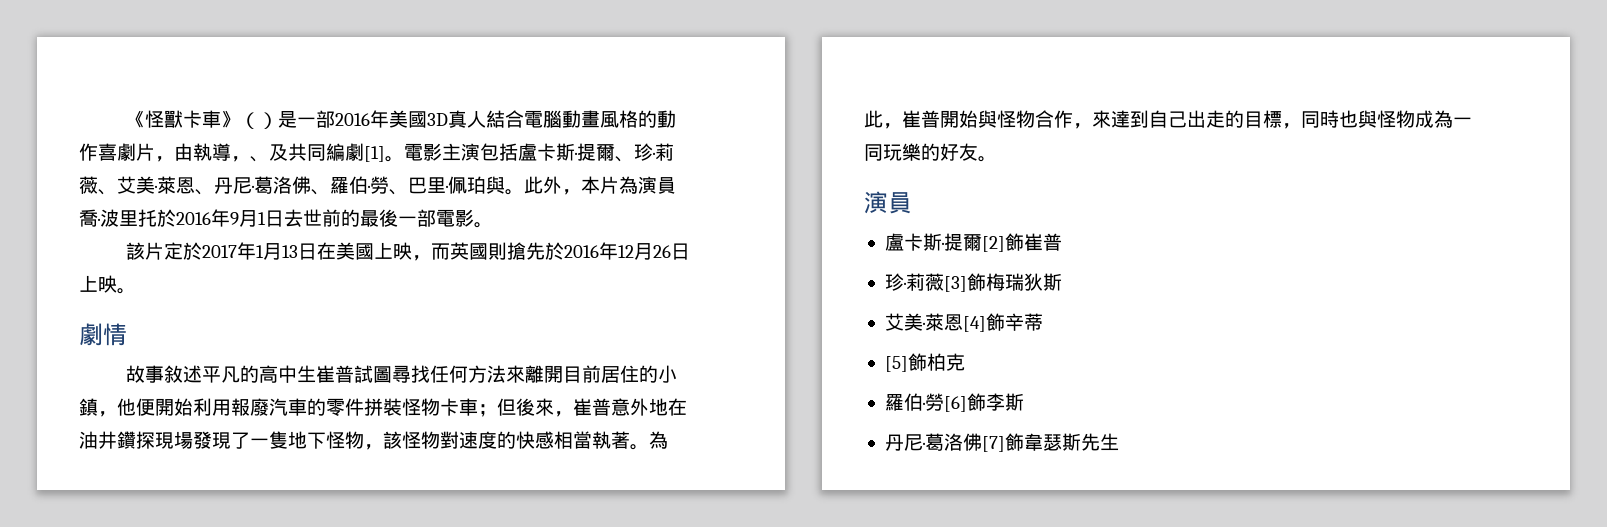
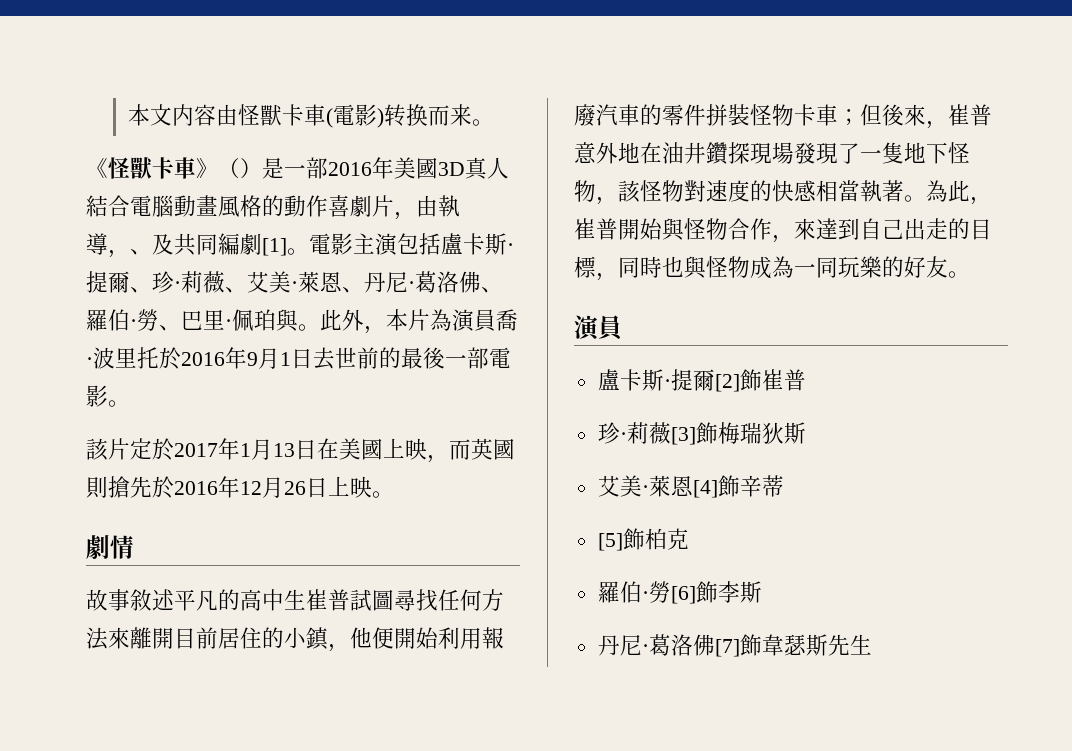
(125, 119) none -> [128,104,495,128] 本文内容由怪獸卡車(電影)转换而来。 //

